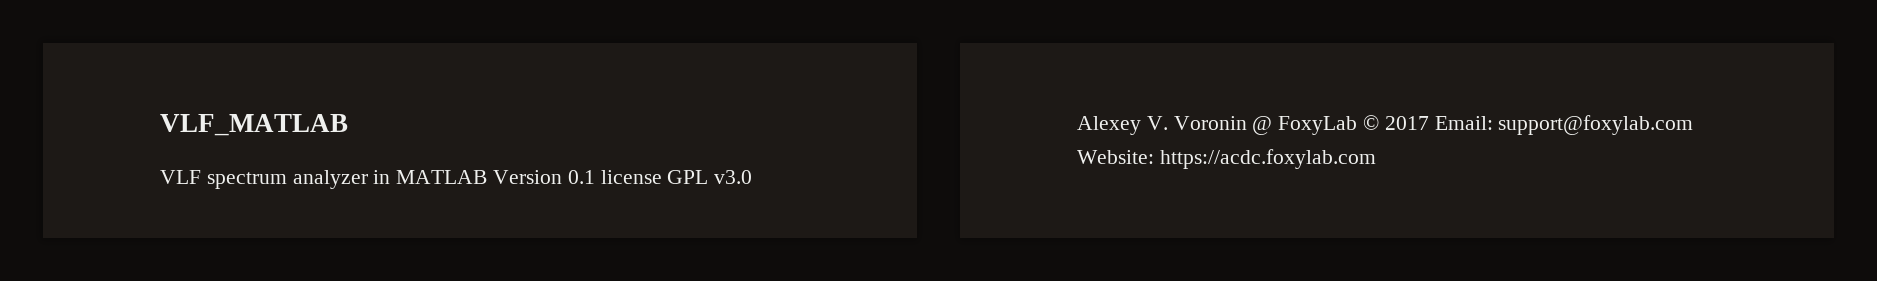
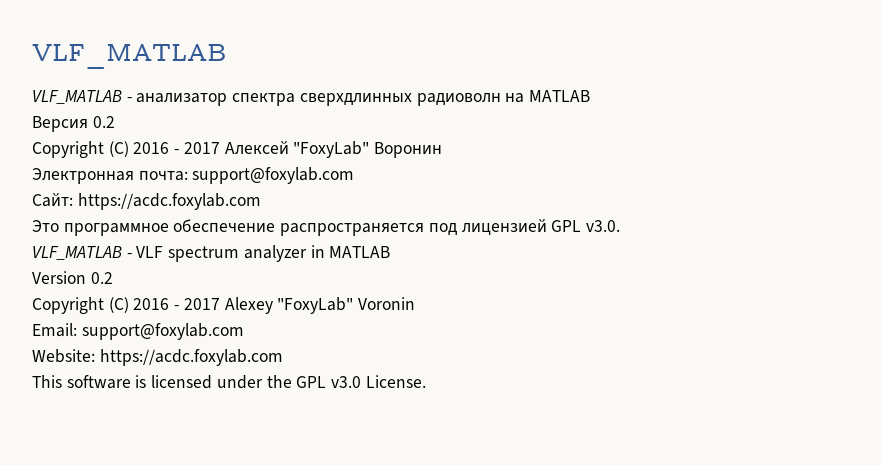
(348, 125) none -> [32,90,591,106] [32,116,115,132] [32,141,443,158] [32,167,355,184] [32,193,261,210] [32,219,621,236] [32,246,132,260] VLF_MATLAB - анализатор спектра сверхдлинных радиоволн на MATLAB // Версия 0.2 // Copyright (C) 2016 - 2017 Алексей "FoxyLab" Воронин // Электронная почта: support@foxylab.com // Сайт: https://acdc.foxylab.com // Это программное обеспечение распространяется под лицензией GPL v3.0. // VLF_MATLAB -
[493,170,753,184] [1077,115,1694,135] [1077,149,1376,169] Version 0.1 license GPL v3.0 Alexey V. Voronin @ FoxyLab © 2017 Email: support@foxylab.com Website: https://acdc.foxylab.com -> [32,271,113,284] [32,297,416,314] [32,323,244,340] [32,349,283,366] [32,375,426,389] // Version 0.2 // Copyright (C) 2016 - 2017 Alexey "FoxyLab" Voronin // Email: support@foxylab.com // Website: https://acdc.foxylab.com // This software is licensed under the GPL v3.0 License.

